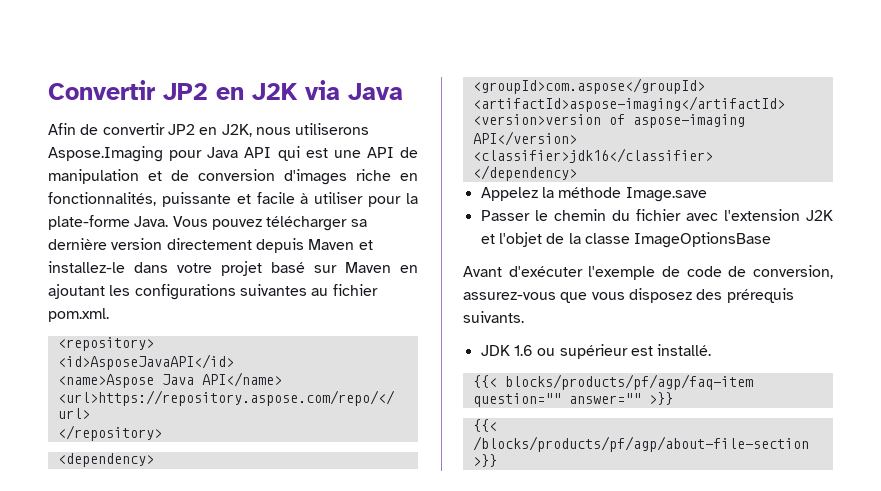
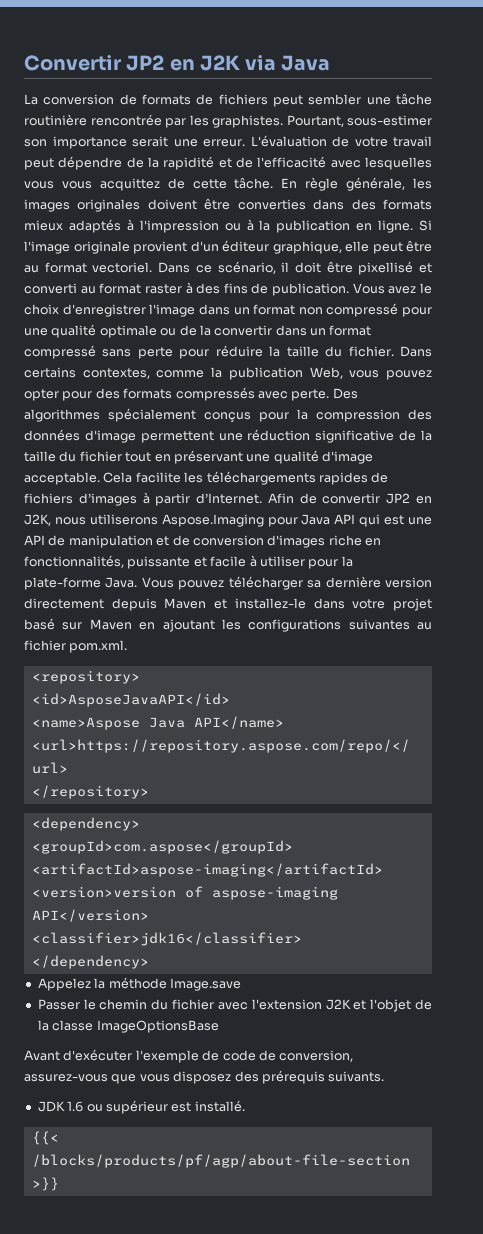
(403, 91) none -> [24,93,432,107] [24,114,432,128] [24,135,432,149] [24,156,432,170] [24,177,433,191] [24,198,432,212] [24,219,432,233] [24,240,432,254] [24,261,432,275] [24,282,432,296] [24,303,432,317] [24,324,372,338] [24,345,433,359] [24,367,433,380] [24,387,358,401] [24,408,432,423] [24,429,432,443] [24,450,373,464] [24,471,389,485] [24,492,263,506] La conversion de formats de fichiers peut sembler une tâche routinière rencontrée par les graphistes. Pourtant, sous-estimer son importance serait une erreur. L'évaluation de votre travail peut dépendre de la rapidité et de l'efficacité avec lesquelles vous vous acquittez de cette tâche. En règle générale, les images originales doivent être converties dans des formats mieux adaptés à l'impression ou à la publication en ligne. Si l'image originale provient d'un éditeur graphique, elle peut être au format vectoriel. Dans ce scénario, il doit être pixellisé et converti au format raster à des fins de publication. Vous avez le choix d'enregistrer l'image dans un format non compressé pour une qualité optimale ou de la convertir dans un format compressé sans perte pour réduire la taille du fichier. Dans certains contextes, comme la publication Web, vous pouvez opter pour des formats compressés avec perte. Des algorithmes spécialement conçus pour la compression des données d'image permettent une réduction significative de la taille du fichier tout en préservant une qualité d'image acceptable. Cela facilite les téléchargements rapides de fichiers d’images à partir d’Internet.
[472,374,753,390] [472,392,673,407] // {{< blocks/products/pf/agp/faq-item question="" answer="" >}} -> (245, 1106) none

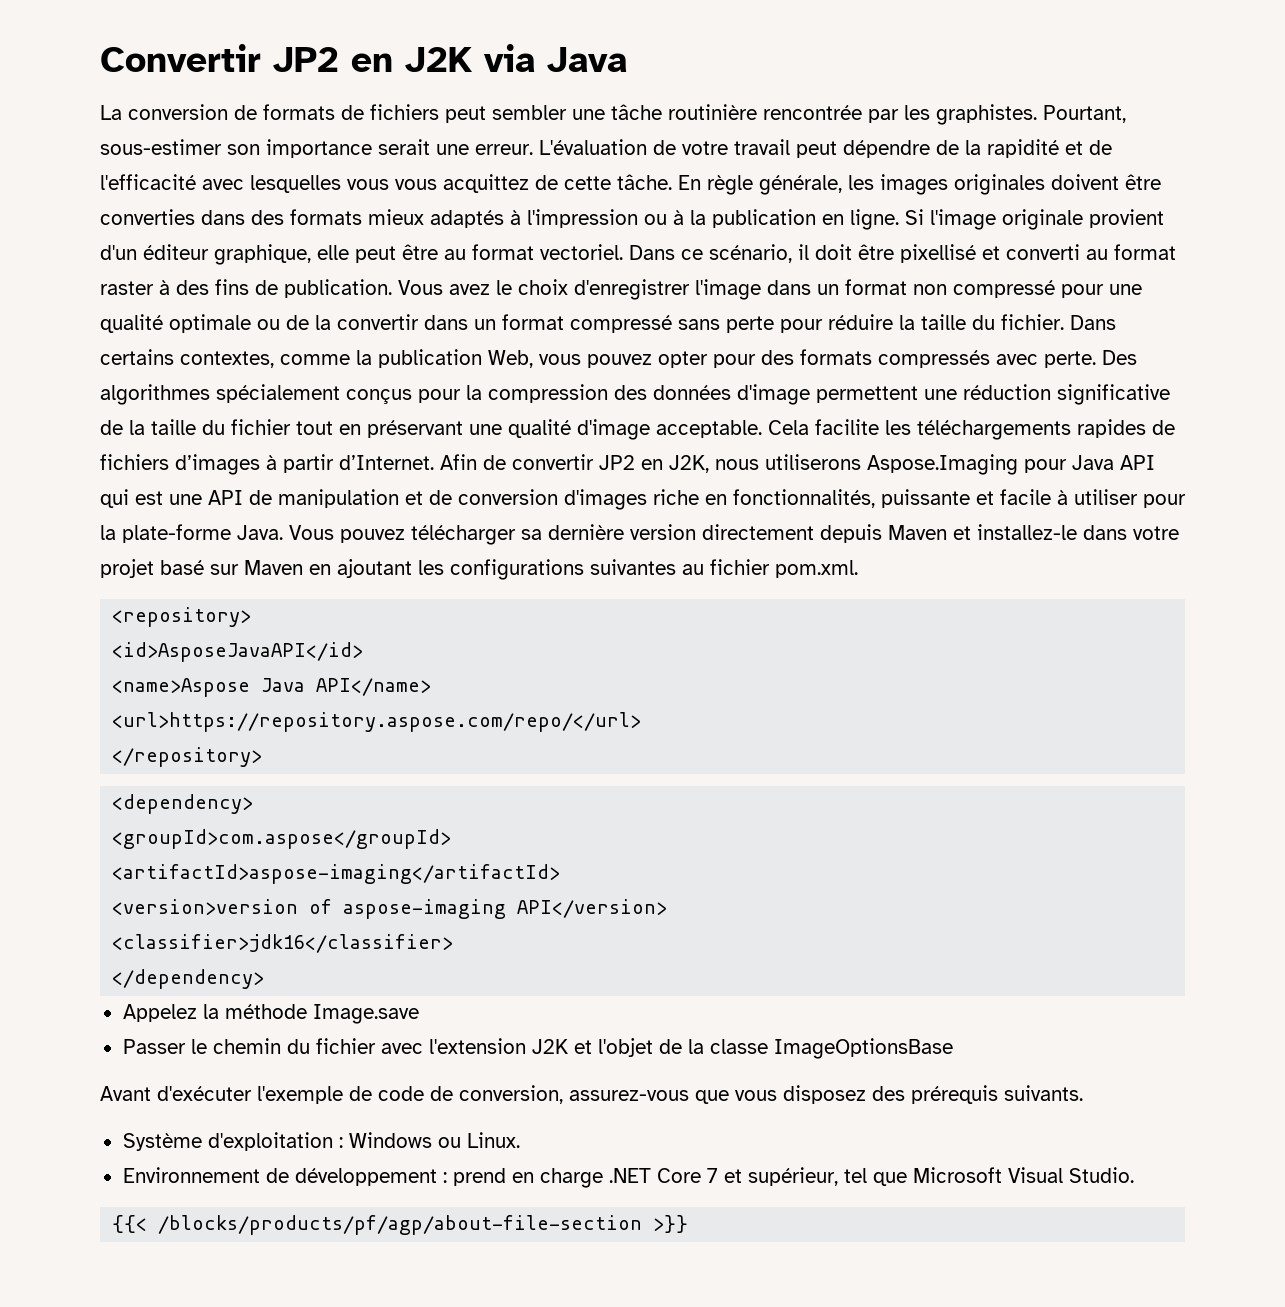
[37,1100,245,1114] JDK 1.6 ou supérieur est installé. -> [122,1132,520,1151] [122,1167,1134,1188] Système d'exploitation : Windows ou Linux. // Environnement de développement : prend en charge .NET Core 7 et supérieur, tel que Microsoft Visual Studio.

